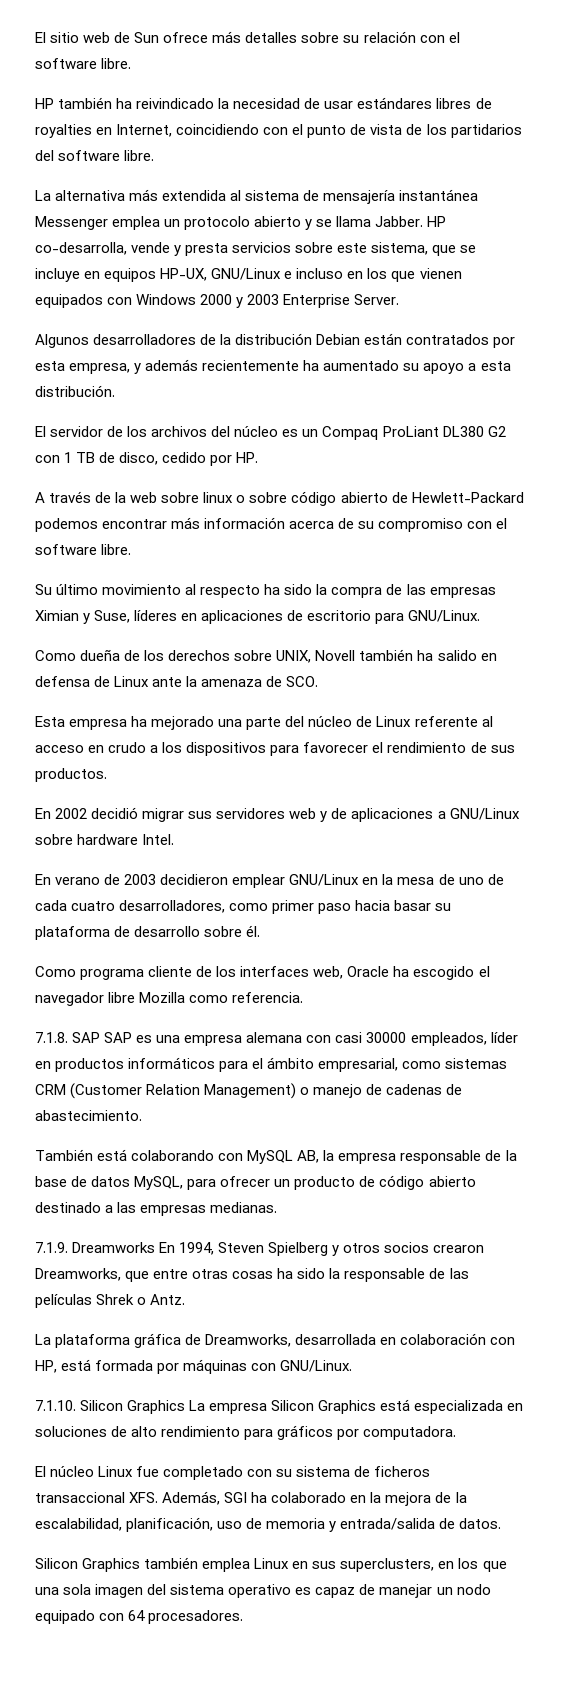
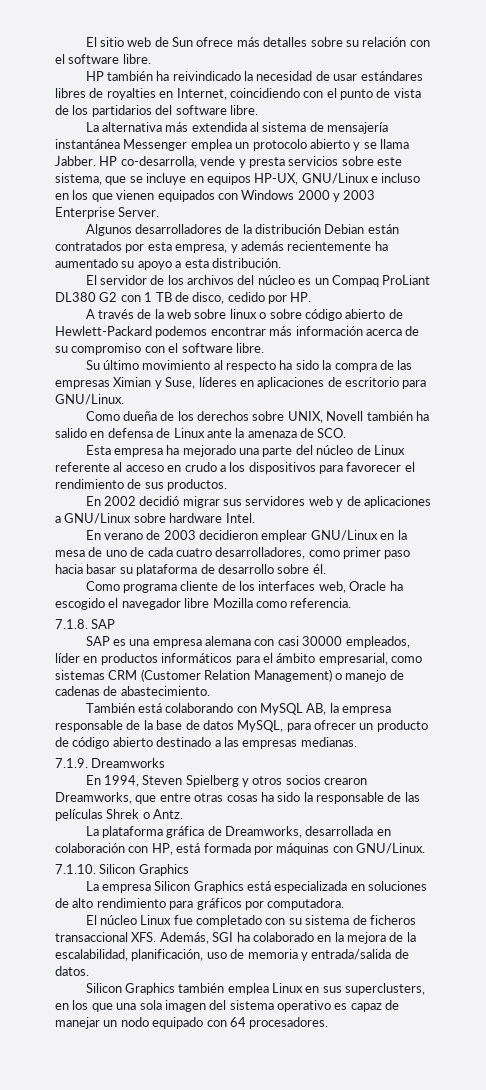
(101, 1037) none -> (116, 624) //
(156, 1247) none -> (166, 763) //
(186, 1407) none -> (189, 870) //

